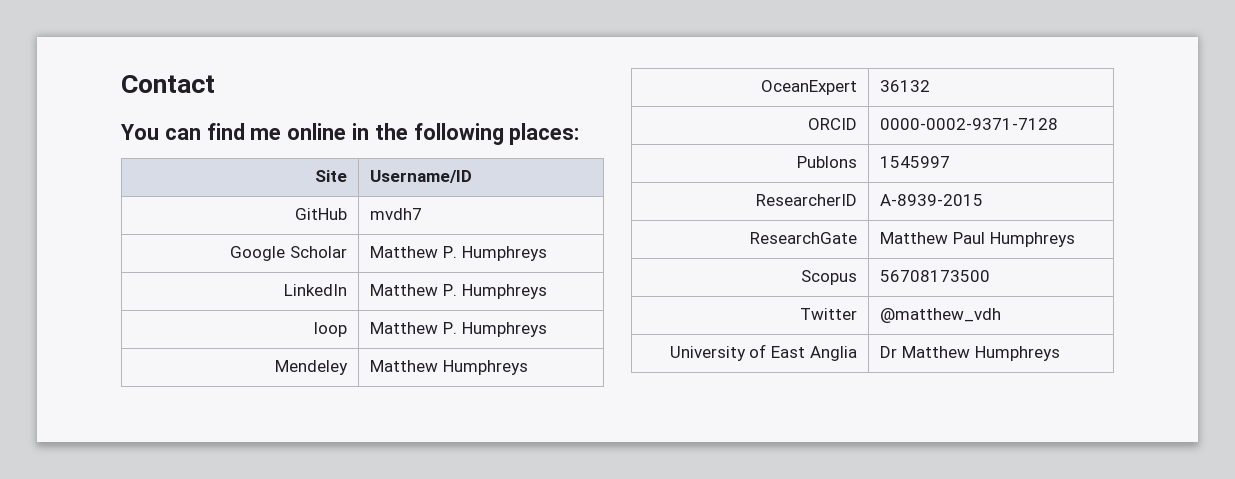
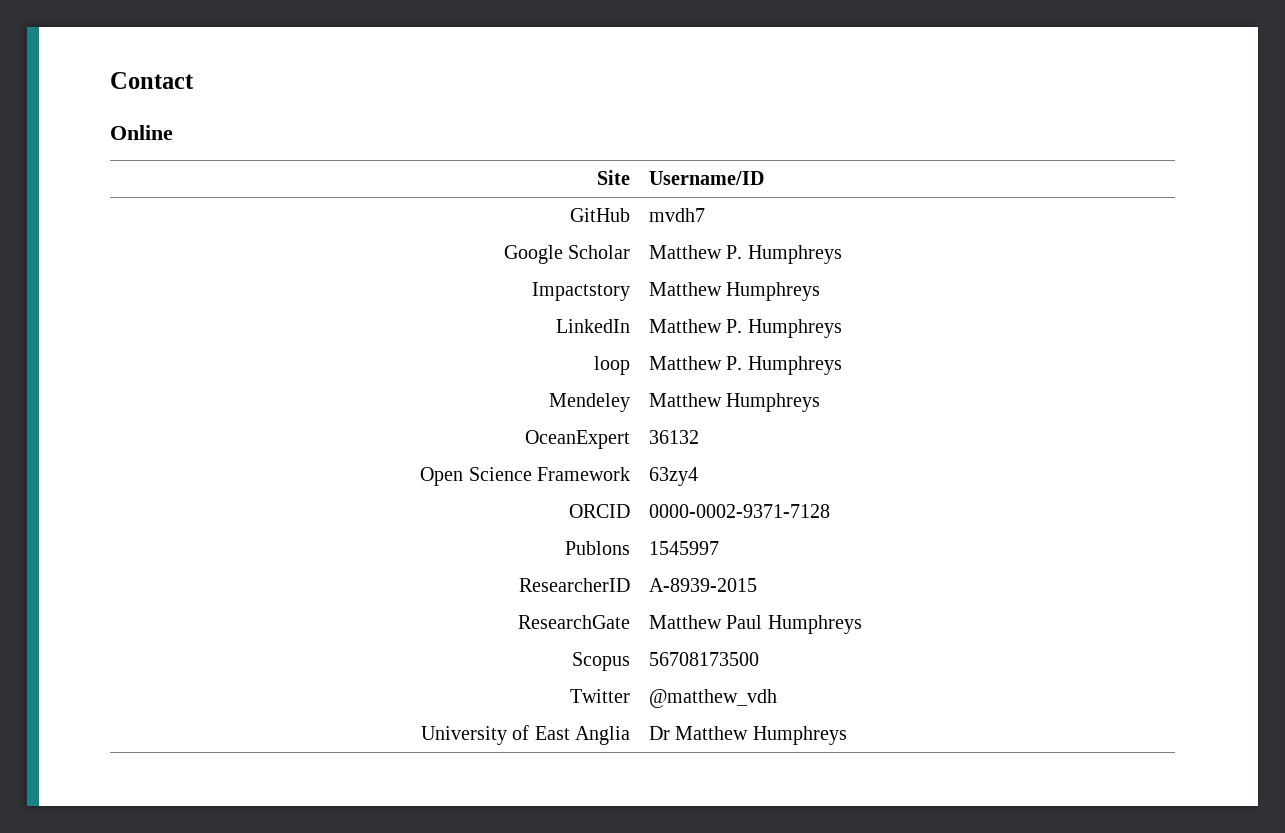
[120,123,580,145] You can find me online in the following places: -> [110,125,173,140] Online
(547, 253) none -> [532,282,631,301] [648,282,821,301] // Impactstory | Matthew Humphreys
(931, 86) none -> [420,467,631,486] [648,467,698,486] // Open Science Framework | 63zy4

